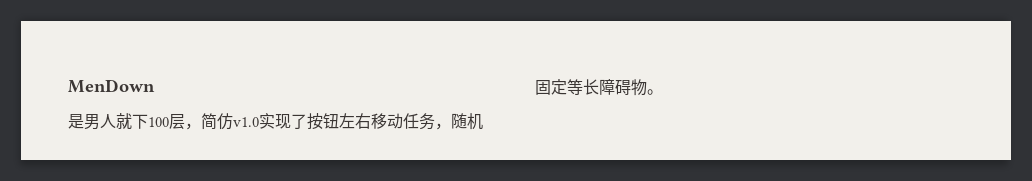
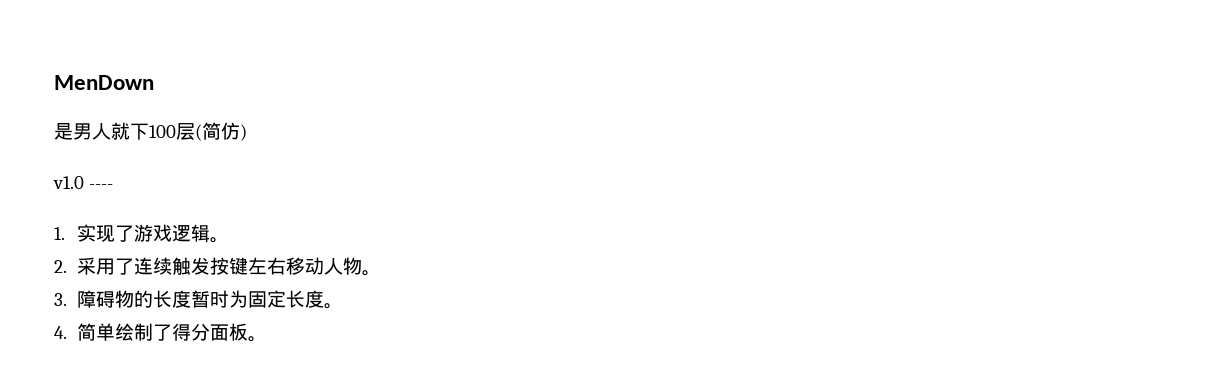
[185,113,483,130] [535,79,647,96] ，简仿v1.0实现了按钮左右移动任务，随机固定等长障碍物 -> [195,122,247,141] [53,176,114,189] [54,224,230,243] [54,257,382,276] [54,290,344,309] [54,323,249,341] (简仿) // v1.0 ---- // 1.实现了游戏逻辑。 // 2.采用了连续触发按键左右移动人物。 // 3.障碍物的长度暂时为固定长度。 // 4.简单绘制了得分面板

